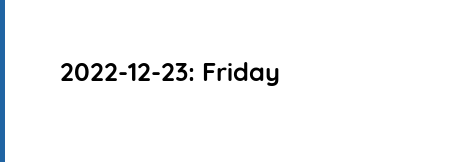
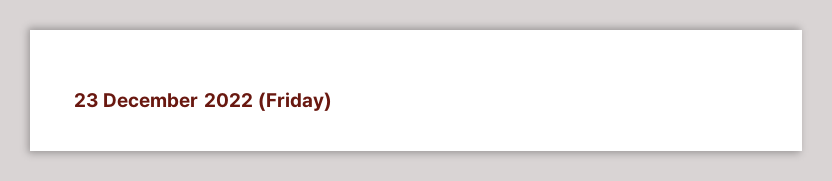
[60,62,280,86] 2022-12-23: Friday -> [74,92,332,111] 23 December 2022 (Friday)

